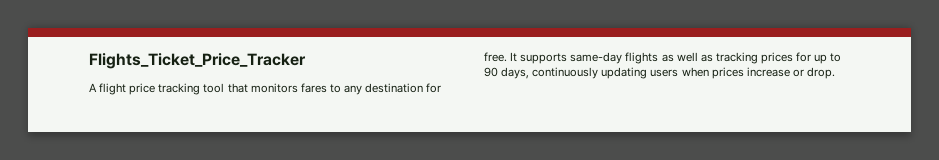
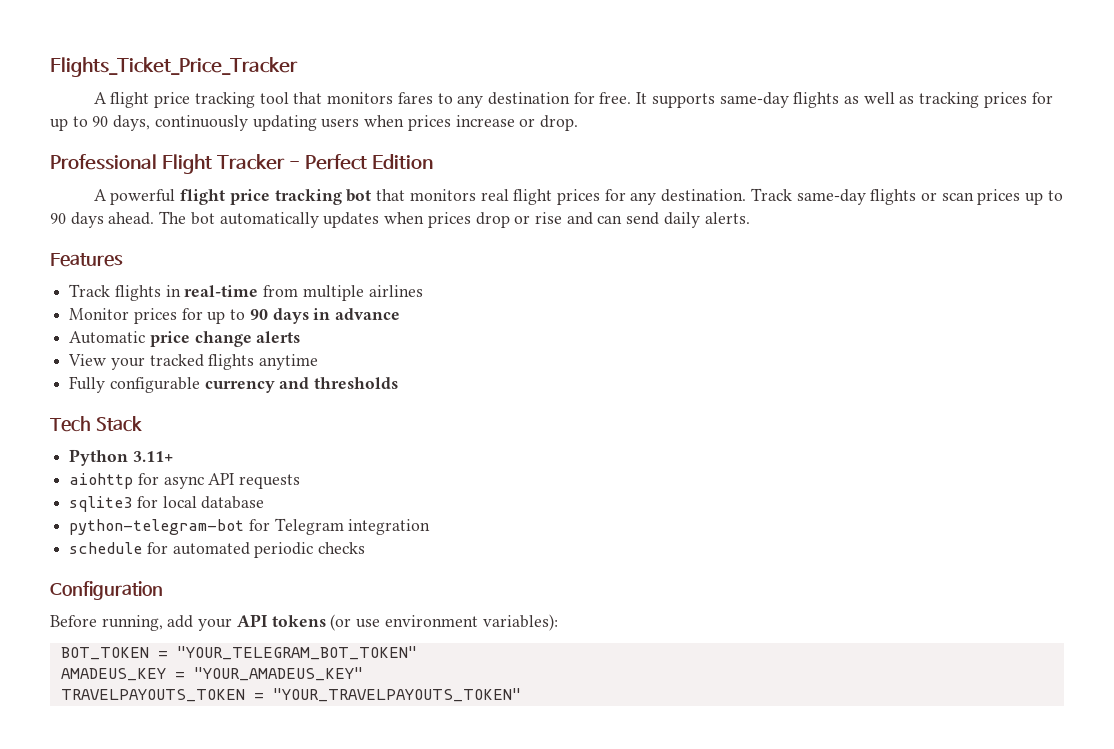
(835, 73) none -> [50,154,433,174] [93,188,1063,205] [50,211,750,228] [50,253,123,267] [69,284,423,301] [69,308,401,324] [69,331,301,347] [68,354,319,370] [69,376,399,393] [50,416,142,432] [69,449,173,466] [69,473,301,489] [69,496,265,512] [69,518,431,535] [69,542,366,558] [50,581,163,600] [50,614,558,631] [60,646,417,660] [60,667,363,681] [60,688,521,702] // Professional Flight Tracker - Perfect Edition // A powerful flight price tracking bot that monitors real flight prices for any destination. Track same-day flights or scan prices up to 90 days ahead. The bot automatically updates when prices drop or rise and can send daily alerts. // Features // Track flights in real-time from multiple airlines // Monitor prices for up to 90 days in advance // Automatic price change alerts // View your tracked flights anytime // Fully configurable currency and thresholds // Tech Stack // Python 3.11+ // aiohttp for async API requests // sqlite3 for local database // python-telegram-bot for Telegram integration // schedule for automated periodic checks // Configuration // Before running, add your API tokens (or use environment variables): // BOT_TOKEN = "YOUR_TELEGRAM_BOT_TOKEN" // AMADEUS_KEY = "YOUR_AMADEUS_KEY" // TRAVELPAYOUTS_TOKEN = "YOUR_TRAVELPAYOUTS_TOKEN"

